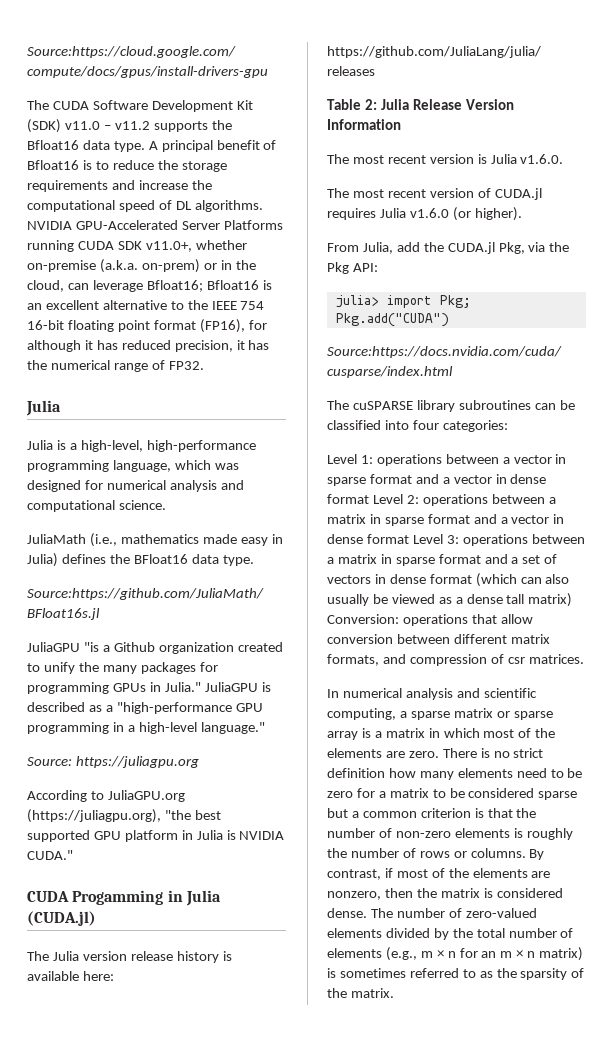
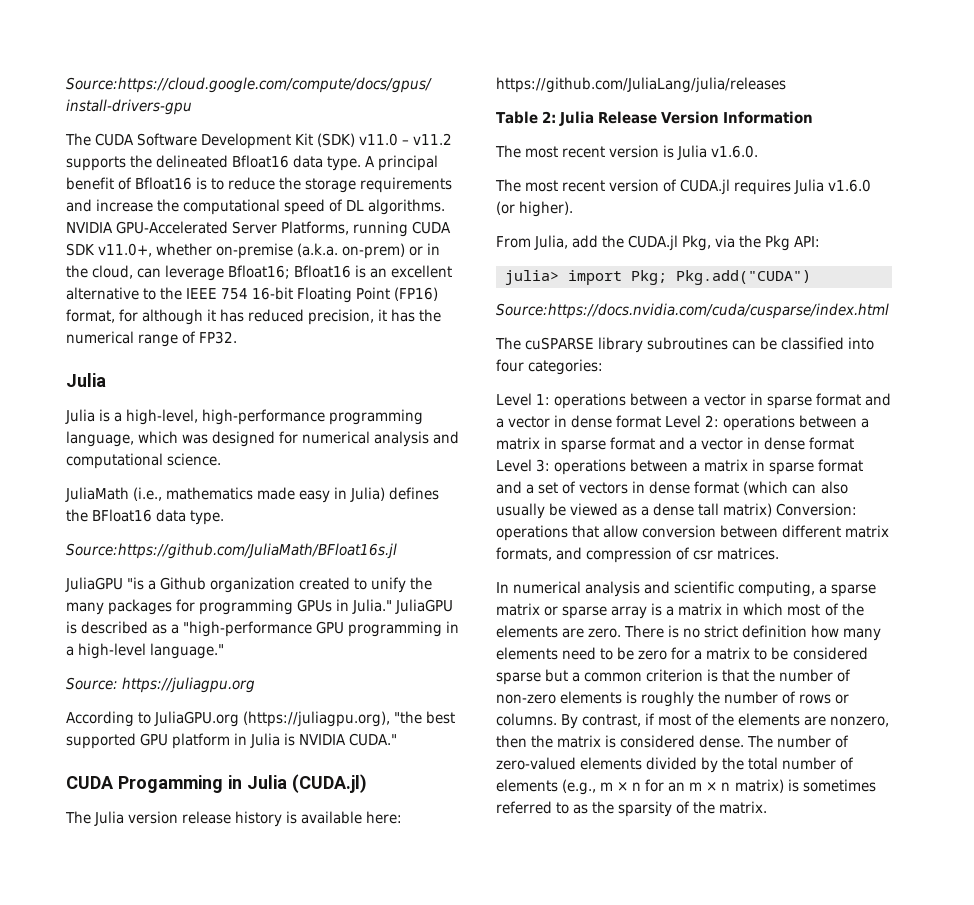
(232, 125) none -> [156,155,229,168] delineated
[223,220,283,230] Platforms -> [281,221,350,235] Platforms,
[67,319,245,333] floating point format (FP16), -> [297,287,439,303] [66,309,115,323] Floating Point (FP16) format,

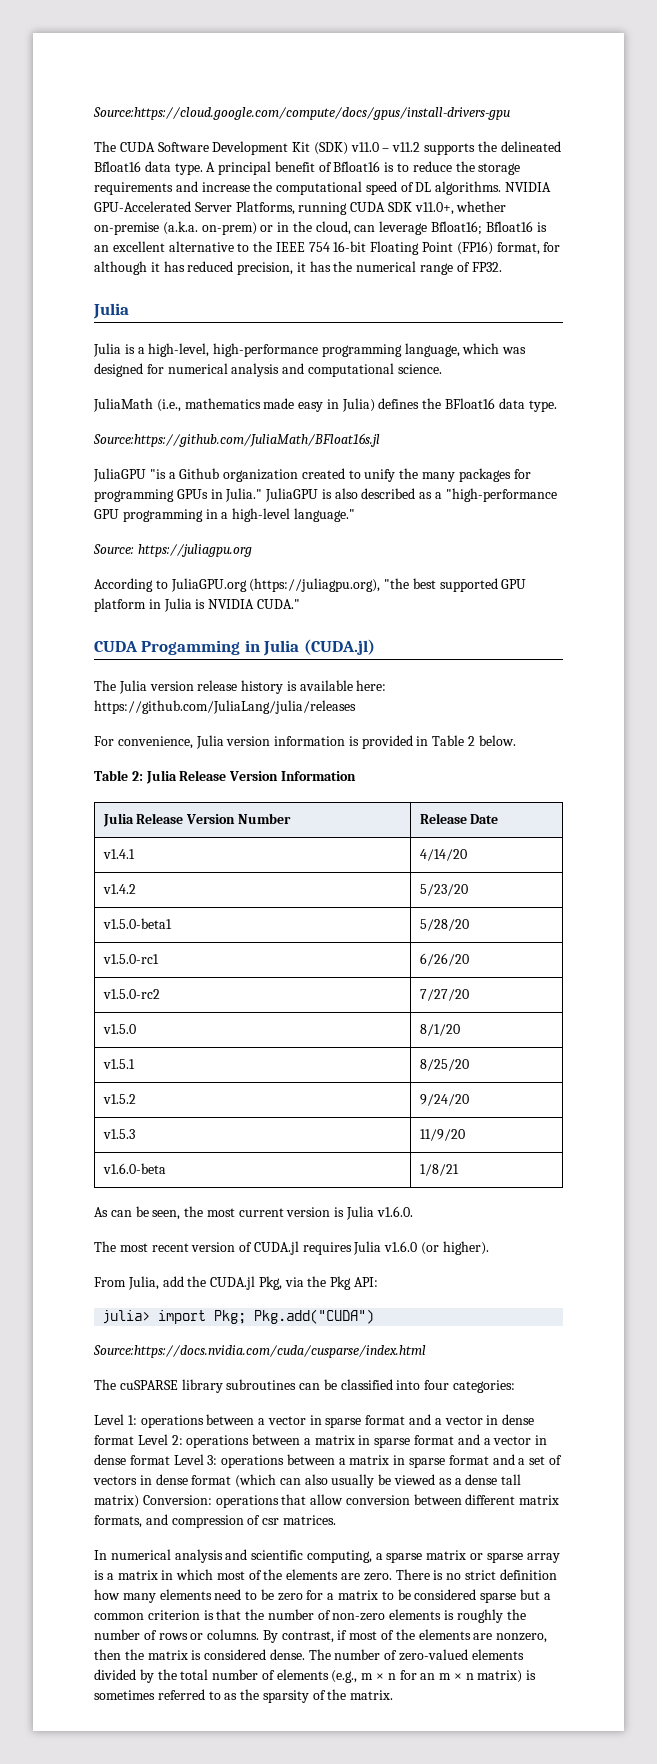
(77, 627) none -> [334,488,358,499] also
(786, 85) none -> [94,735,516,749] // For convenience, Julia version information is provided in Table 2 below.
[495,145,606,158] // The most recent -> [102,813,291,827] [419,813,499,824] [102,849,135,859] [419,849,467,861] [102,884,136,894] [419,884,468,896] [102,918,172,929] [419,919,469,931] [102,954,159,964] [419,953,469,966] [102,989,160,999] [419,989,469,1001] [102,1024,136,1034] [419,1024,460,1036] [102,1059,135,1069] [419,1059,469,1071] [102,1094,136,1104] [419,1094,469,1106] [102,1129,135,1139] [419,1129,465,1141] [102,1163,166,1174] [419,1164,459,1176] [94,1206,284,1220] // Julia Release Version Number | Release Date // v1.4.1 | 4/14/20 // v1.4.2 | 5/23/20 // v1.5.0-beta1 | 5/28/20 // v1.5.0-rc1 | 6/26/20 // v1.5.0-rc2 | 7/27/20 // v1.5.0 | 8/1/20 // v1.5.1 | 8/25/20 // v1.5.2 | 9/24/20 // v1.5.3 | 11/9/20 // v1.6.0-beta | 1/8/21 // As can be seen, the most current

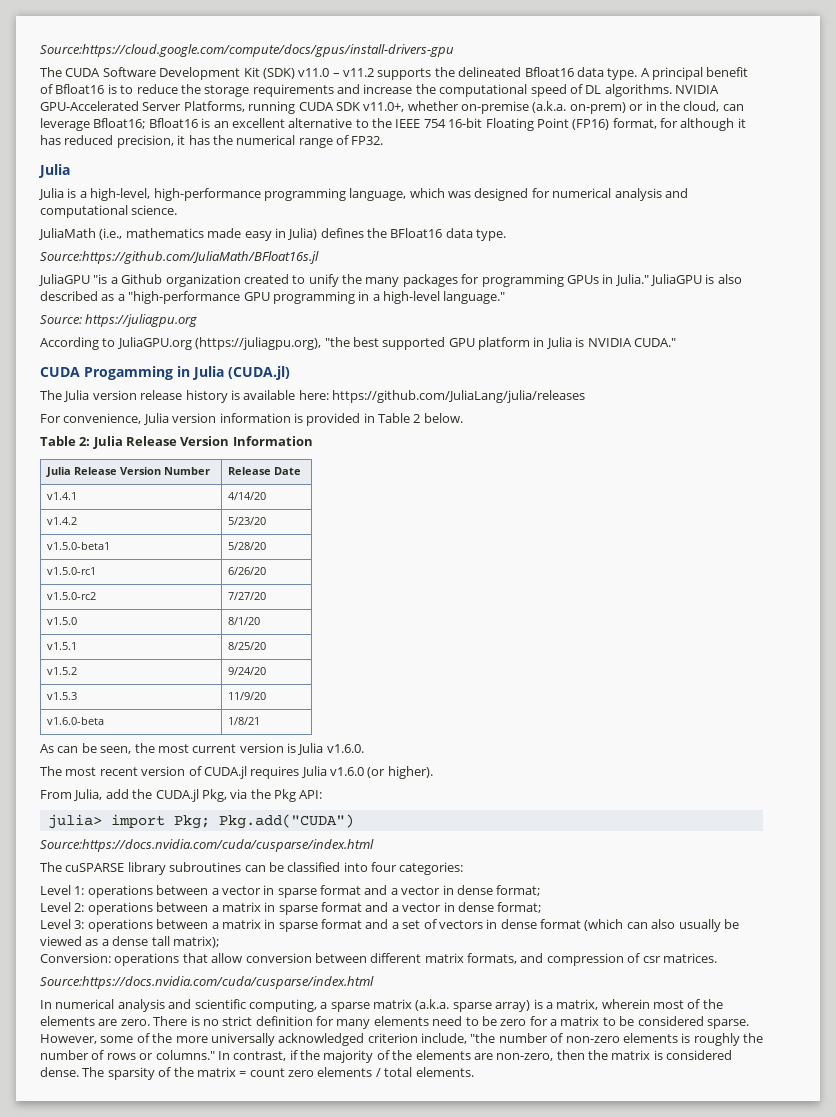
[94,1435,134,1445] format -> [496,885,541,896] format; //
[129,1455,170,1465] format -> [497,902,542,913] format; //
[94,1495,139,1508] matrix) -> [172,936,219,948] matrix); //
(336, 1520) none -> [40,976,374,989] // Source:https://docs.nvidia.com/cuda/cusparse/index.html
[470,1552,560,1563] [94,1569,214,1580] or sparse array is a matrix in which -> [415,999,650,1012] (a.k.a. sparse array) is a matrix, wherein
[94,1589,120,1600] how -> [316,1016,334,1026] for
[480,1589,551,1603] [94,1609,265,1620] sparse but a common criterion is that the -> [706,1019,749,1029] [40,1033,496,1046] sparse. However, some of the more universally acknowledged criterion include, "the
[207,1629,548,1643] columns. By contrast, if most of the elements are nonzero, -> [155,1050,554,1063] columns." In contrast, if the majority of the elements are non-zero,
[334,1649,524,1661] [94,1669,537,1683] [94,1689,394,1703] number of zero-valued elements divided by the total number of elements (e.g., m × n for an m × n matrix) is sometimes referred to as the sparsity of the matrix. -> [107,1067,474,1080] sparsity of the matrix = count zero elements / total elements.

